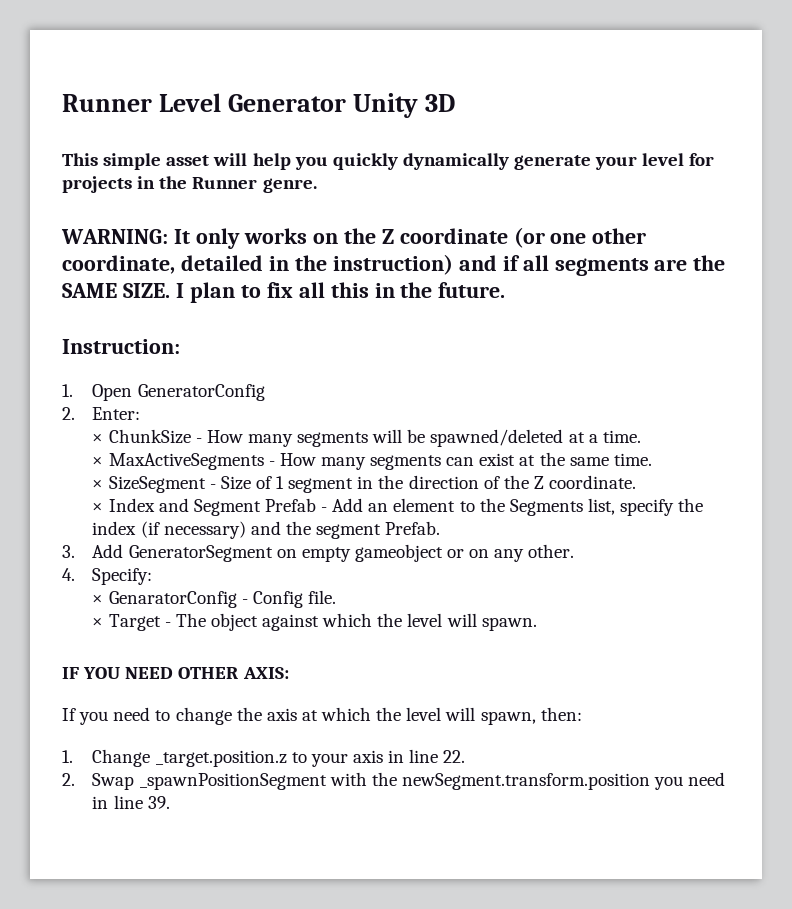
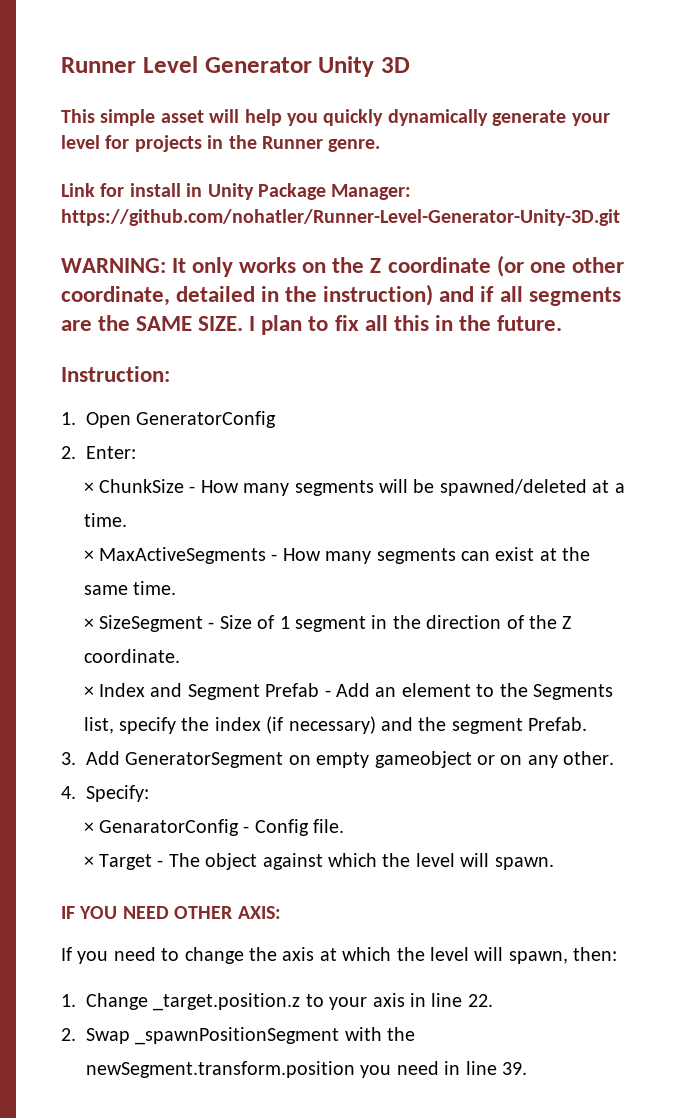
(317, 185) none -> [61,183,412,200] [61,209,620,226] // Link for install in Unity Package Manager: https://github.com/nohatler/Runner-Level-Generator-Unity-3D.git

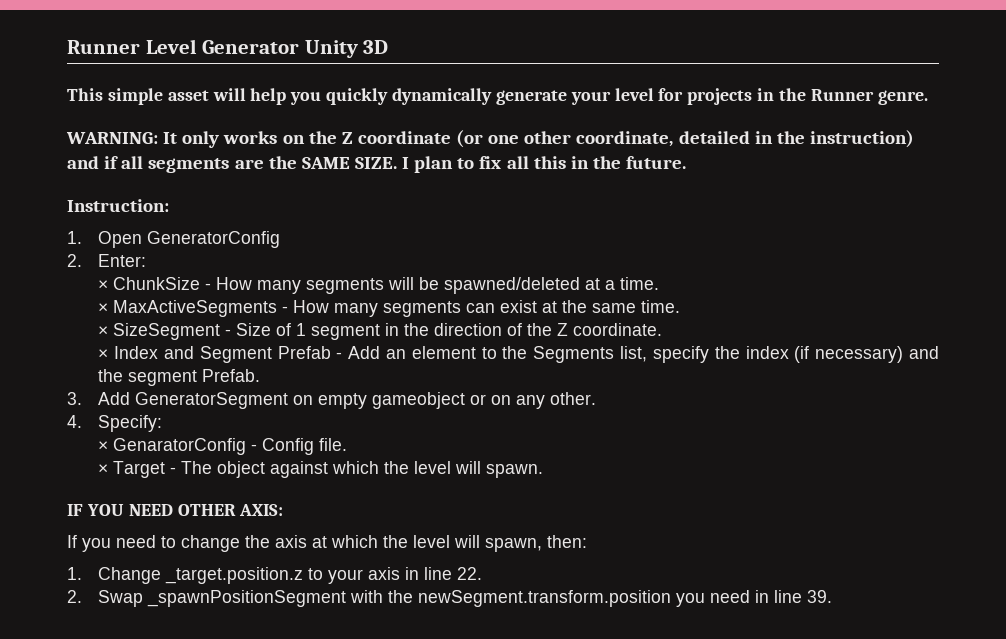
[61,183,412,200] [61,209,620,226] // Link for install in Unity Package Manager: https://github.com/nohatler/Runner-Level-Generator-Unity-3D.git -> (928, 97) none

